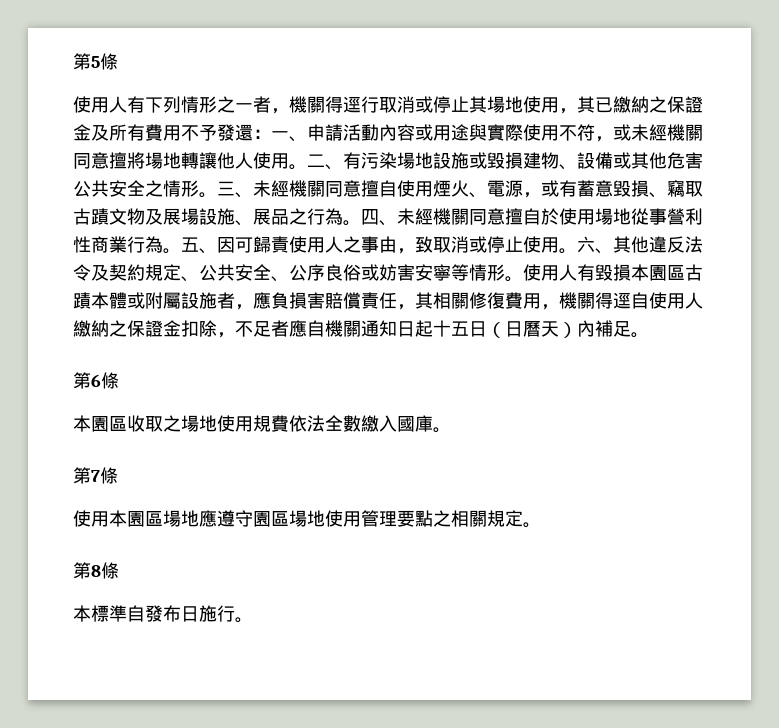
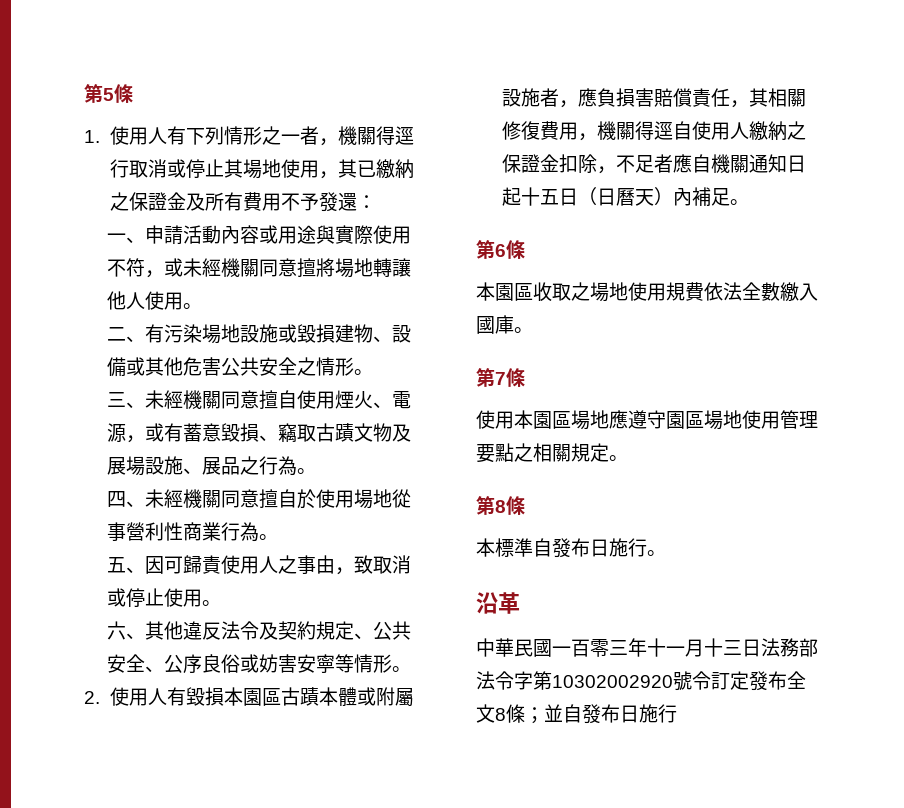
(118, 61) none -> [84,130,100,143] 1.
(271, 134) none -> (376, 202) //
(307, 167) none -> (202, 306) //
(217, 195) none -> (373, 372) //
(361, 223) none -> (316, 471) //
(181, 251) none -> (278, 537) //
(577, 251) none -> (221, 603) //
(523, 279) none -> [84,691,100,704] // 2.
(253, 620) none -> [476,592,520,614] [476,638,818,657] [476,671,806,691] [476,704,677,724] // 沿革 // 中華民國一百零三年十一月十三日法務部法令字第10302002920號令訂定發布全文8條；並自發布日施行

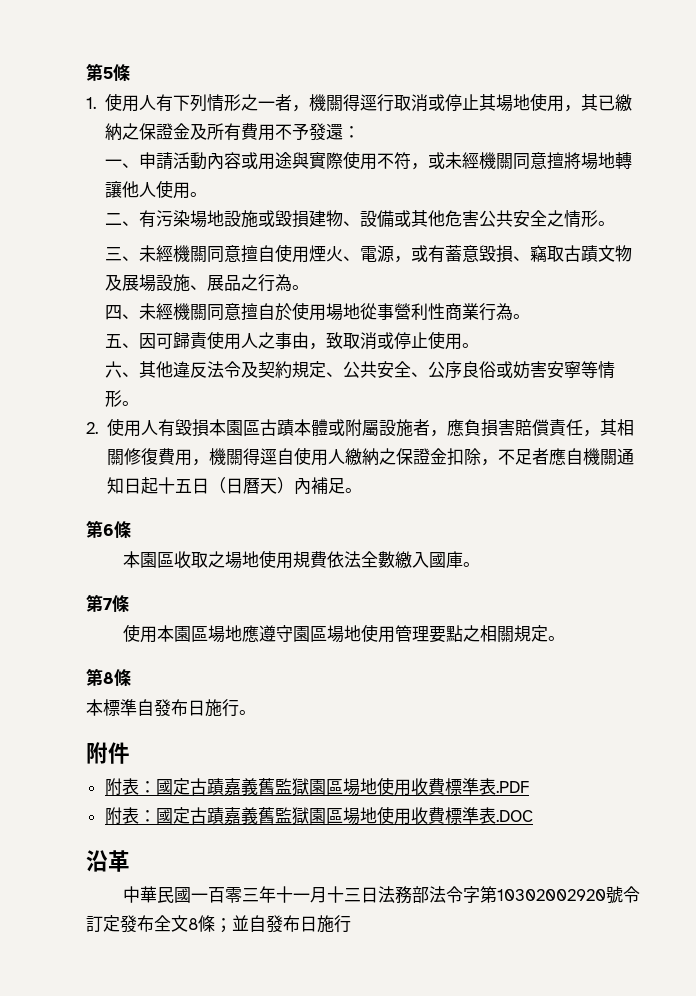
(666, 553) none -> [86,742,130,764] [104,777,529,796] [104,806,533,825] // 附件 // 附表：國定古蹟嘉義舊監獄園區場地使用收費標準表.PDF // 附表：國定古蹟嘉義舊監獄園區場地使用收費標準表.DOC

